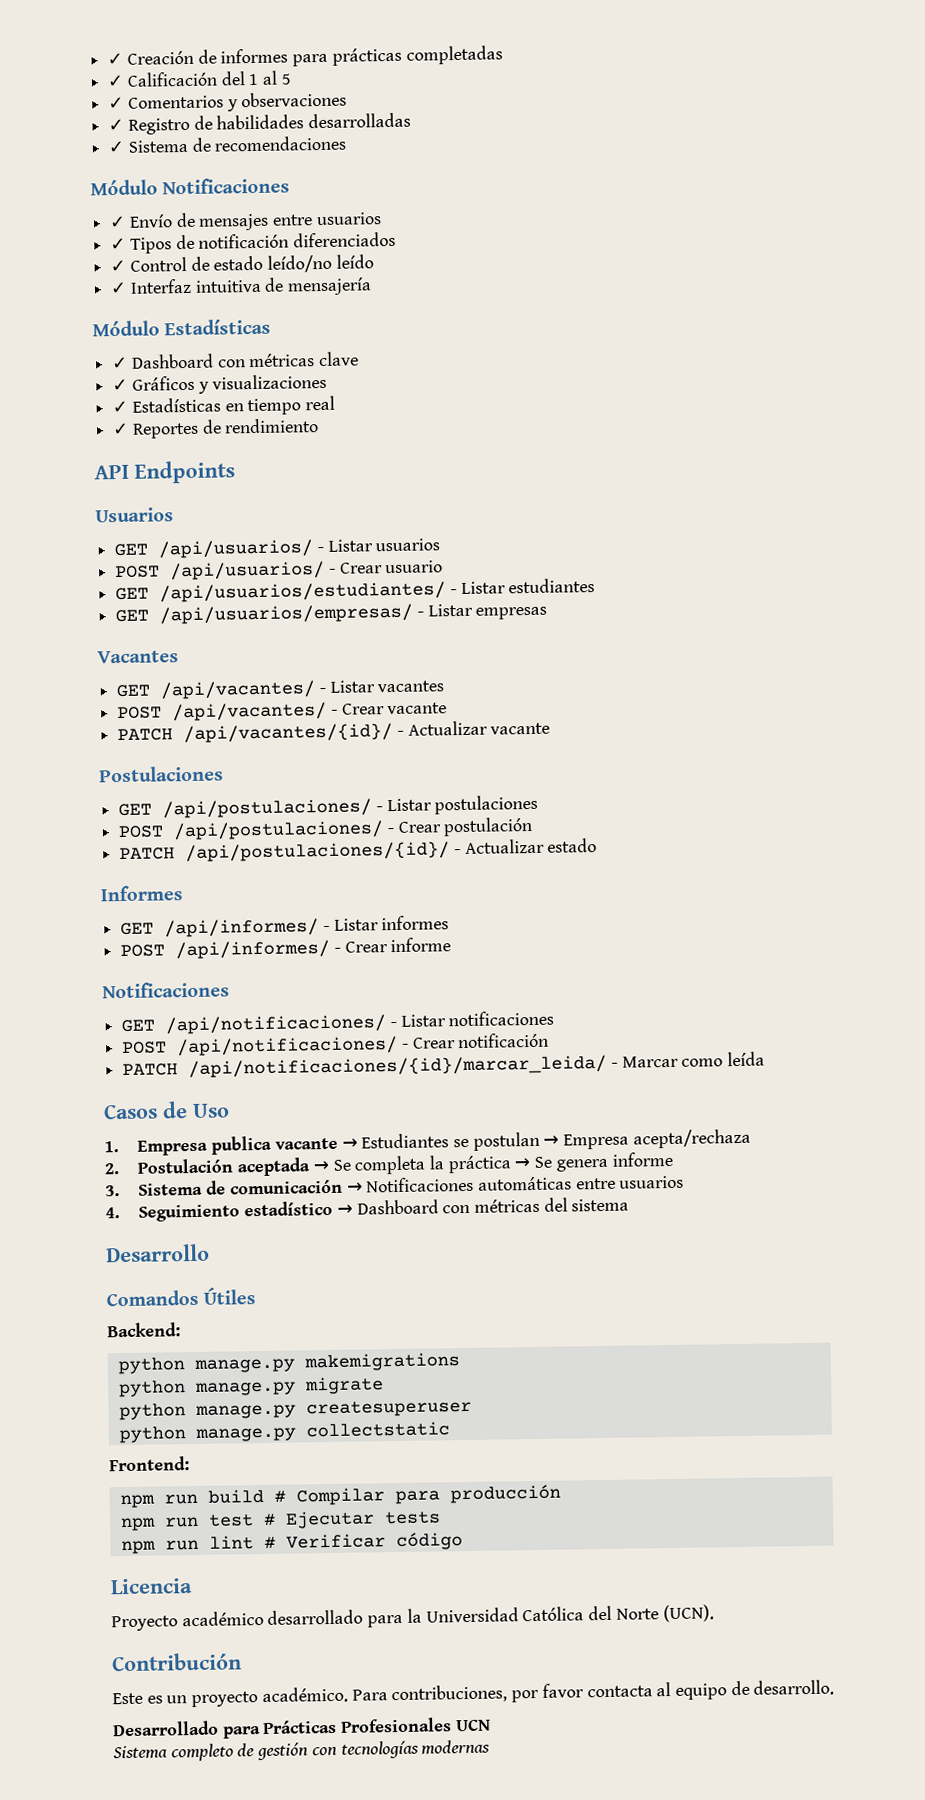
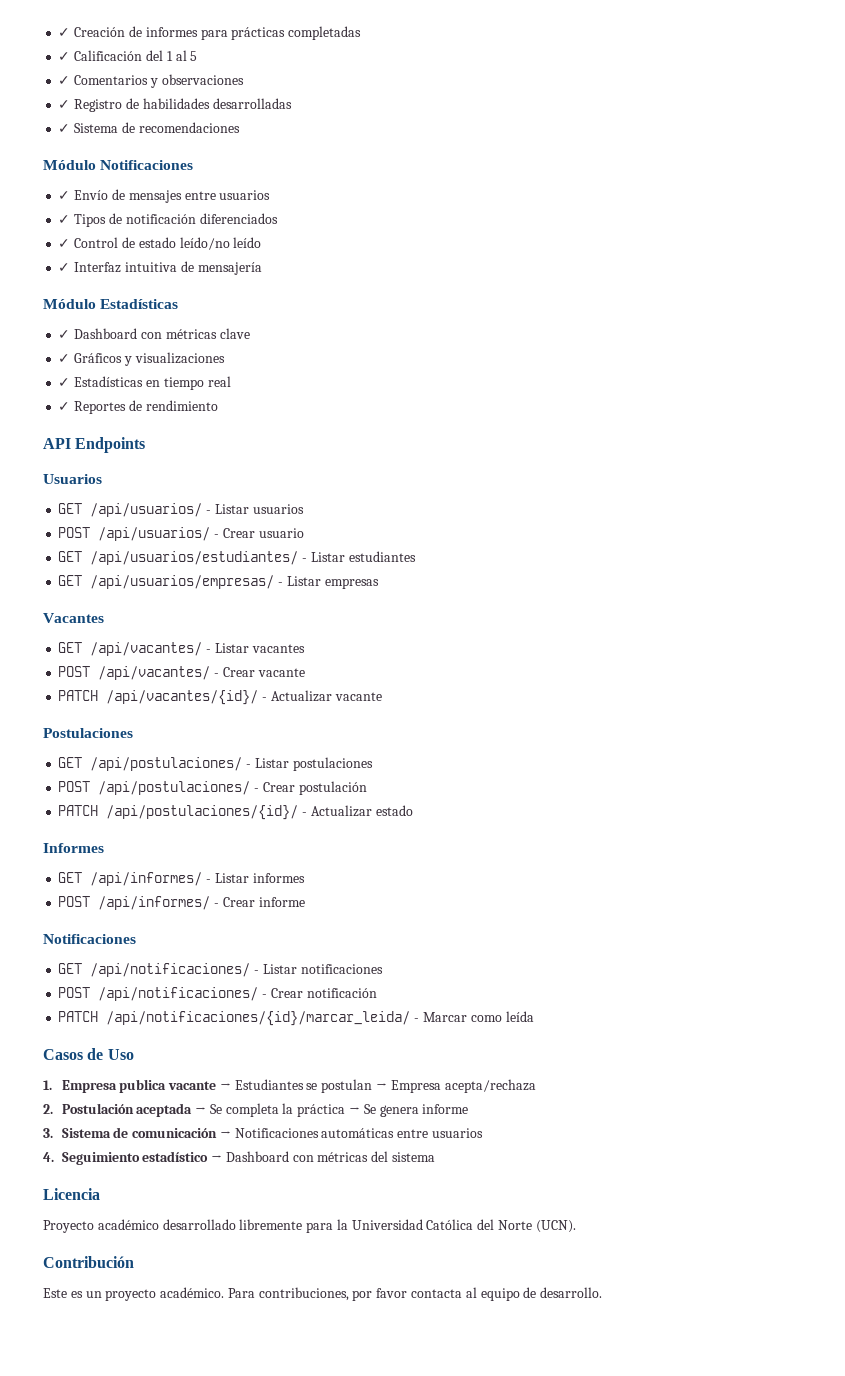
[106,1243,210,1263] [106,1286,257,1307] [107,1322,181,1338] [117,1352,460,1375] [118,1376,384,1398] [118,1399,472,1421] [118,1421,450,1444] [109,1456,190,1472] [119,1484,561,1509] [120,1510,441,1532] [120,1532,463,1555] // Desarrollo // Comandos Útiles // Backend: // python manage.py makemigrations // python manage.py migrate // python manage.py createsuperuser // python manage.py collectstatic // Frontend: // npm run build # Compilar para producción // npm run test # Ejecutar tests // npm run lint # Verificar código -> (435, 1157) none
(364, 1617) none -> [239,1219,303,1230] libremente
[113,1717,491,1739] [113,1739,491,1762] // Desarrollado para Prácticas Profesionales UCN // Sistema completo de gestión con tecnologías modernas -> (603, 1292) none

